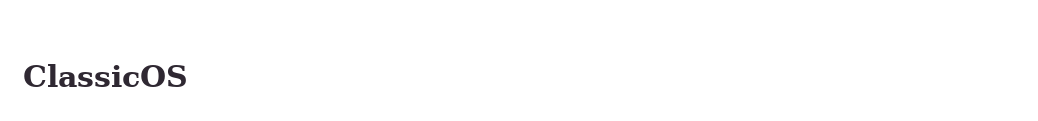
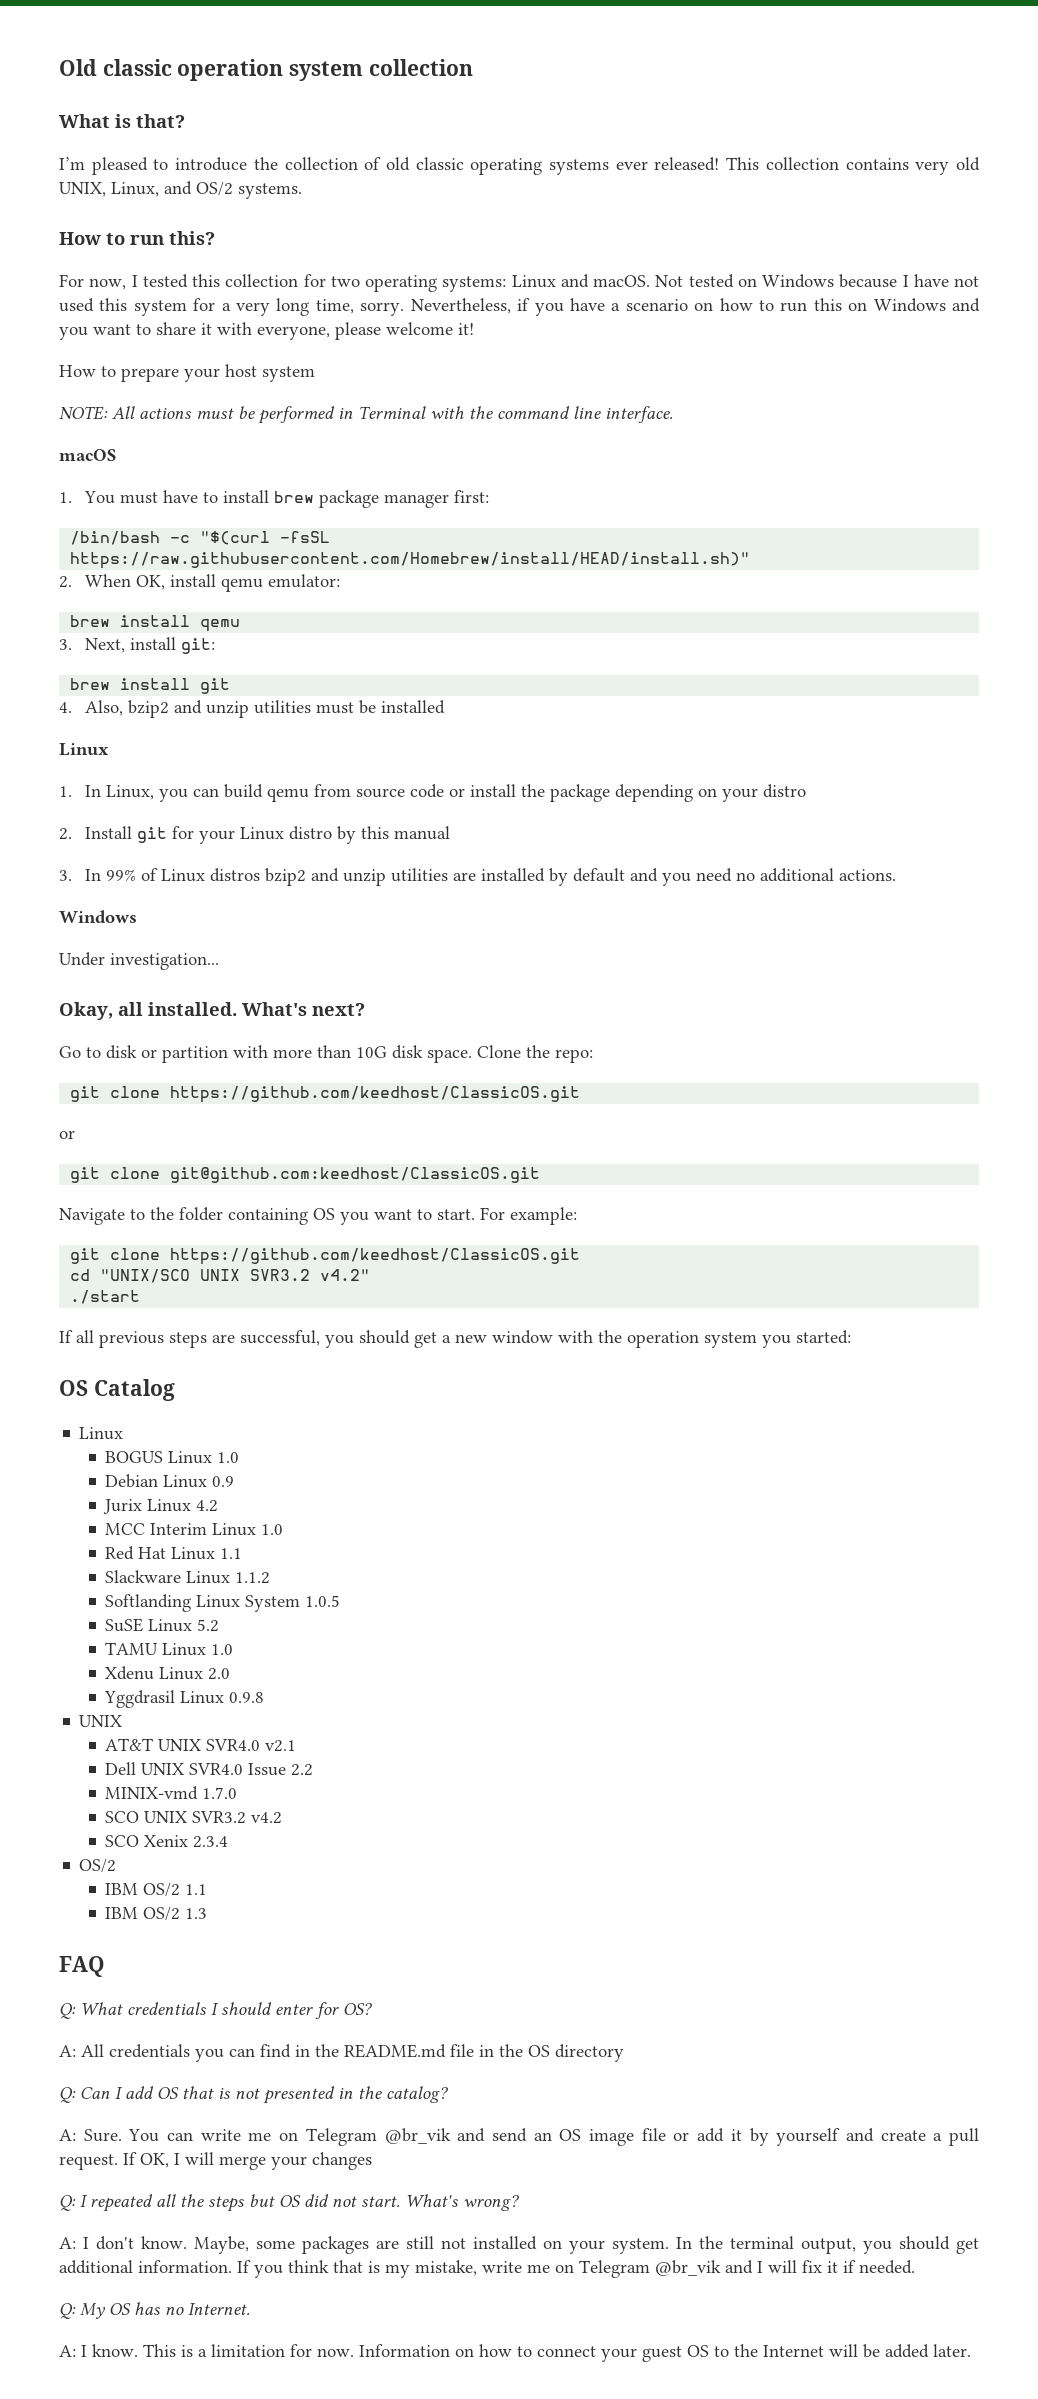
[23,64,188,87] ClassicOS -> [59,59,473,81] [59,114,185,128] [59,157,981,175] [59,181,302,199] [59,231,215,245] [59,274,979,292] [59,298,980,316] [59,322,474,340] [59,364,315,382] [59,406,673,424] [59,449,116,461] [59,490,490,508] [70,531,331,545] [70,552,751,569] [59,574,341,592] [70,615,241,632] [59,637,216,654] [70,678,231,694] [59,700,446,718] [59,743,109,756] [59,784,807,802] [59,826,451,844] [59,868,897,886] [59,910,137,924] [59,952,219,970] [59,1002,365,1020] [59,1045,593,1063] [70,1086,581,1103] [59,1130,75,1139] [70,1167,541,1183] [59,1207,577,1225] [70,1248,581,1265] [70,1269,371,1283] [70,1290,141,1304] [59,1330,851,1348] [59,1379,175,1401] [79,1427,124,1440] [105,1451,240,1464] [105,1474,235,1488] [103,1499,219,1514] [105,1523,284,1536] [105,1546,243,1560] [105,1570,271,1584] [105,1594,341,1612] [105,1618,220,1632] [105,1642,234,1656] [105,1666,231,1680] [104,1690,265,1708] [79,1715,123,1727] [105,1738,297,1752] [105,1762,314,1776] [105,1786,238,1800] [105,1811,283,1824] [105,1835,229,1848] [79,1859,117,1873] [105,1883,208,1897] [105,1907,208,1921] [59,1956,105,1977] [59,2002,372,2019] [59,2044,624,2062] [59,2086,448,2104] [59,2128,979,2146] [59,2152,372,2170] [59,2194,519,2212] [59,2236,979,2254] [59,2260,915,2278] [59,2302,250,2319] [59,2344,971,2362] Old classic operation system collection // What is that? // I’m pleased to introduce the collection of old classic operating systems ever released! This collection contains very old UNIX, Linux, and OS/2 systems. // How to run this? // For now, I tested this collection for two operating systems: Linux and macOS. Not tested on Windows because I have not used this system for a very long time, sorry. Nevertheless, if you have a scenario on how to run this on Windows and you want to share it with everyone, please welcome it! // How to prepare your host system // NOTE: All actions must be performed in Terminal with the command line interface. // macOS // 1. You must have to install brew package manager first: // /bin/bash -c "$(curl -fsSL https://raw.githubusercontent.com/Homebrew/install/HEAD/install.sh)" // 2. When OK, install qemu emulator: // brew install qemu // 3. Next, install git: // brew install git // 4. Also, bzip2 and unzip utilities must be installed // Linux // 1. In Linux, you can build qemu from source code or install the package depending on your distro // 2. Install git for your Linux distro by this manual // 3. In 99% of Linux distros bzip2 and unzip utilities are installed by default and you need no additional actions. // Windows // Under investigation... // Okay, all installed. What's next? // Go to disk or partition with more than 10G disk space. Clone the repo: // git clone https://github.com/keedhost/ClassicOS.git // or // git clone git@github.com:keedhost/ClassicOS.git // Navigate to the folder containing OS you want to start. For example: // git clone https://github.com/keedhost/ClassicOS.git // cd "UNIX/SCO UNIX SVR3.2 v4.2" // ./start // If all previous steps are successful, you should get a new window with the operation system you started: // OS Catalog // Linux // BOGUS Linux 1.0 // Debian Linux 0.9 // Jurix Linux 4.2 // MCC Interim Linux 1.0 // Red Hat Linux 1.1 // Slackware Linux 1.1.2 // Softlanding Linux System 1.0.5 // SuSE Linux 5.2 // TAMU Linux 1.0 // Xdenu Linux 2.0 // Yggdrasil Linux 0.9.8 // UNIX // AT&T UNIX SVR4.0 v2.1 // Dell UNIX SVR4.0 Issue 2.2 // MINIX-vmd 1.7.0 // SCO UNIX SVR3.2 v4.2 // SCO Xenix 2.3.4 // OS/2 // IBM OS/2 1.1 // IBM OS/2 1.3 // FAQ // Q: What credentials I should enter for OS? // A: All credentials you can find in the README.md file in the OS directory // Q: Can I add OS that is not presented in the catalog? // A: Sure. You can write me on Telegram @br_vik and send an OS image file or add it by yourself and create a pull request. If OK, I will merge your changes // Q: I repeated all the steps but OS did not start. What's wrong? // A: I don't know. Maybe, some packages are still not installed on your system. In the terminal output, you should get additional information. If you think that is my mistake, write me on Telegram @br_vik and I will fix it if needed. // Q: My OS has no Internet. // A: I know. This is a limitation for now. Information on how to connect your guest OS to the Internet will be added later.

